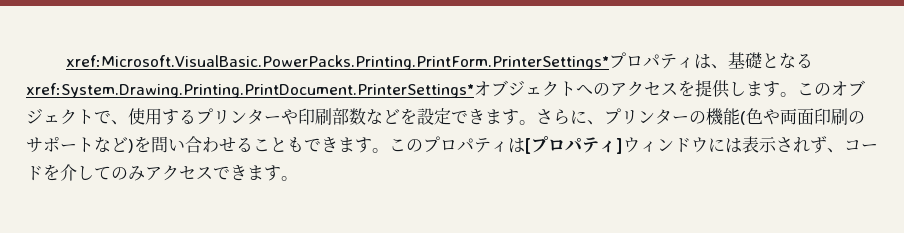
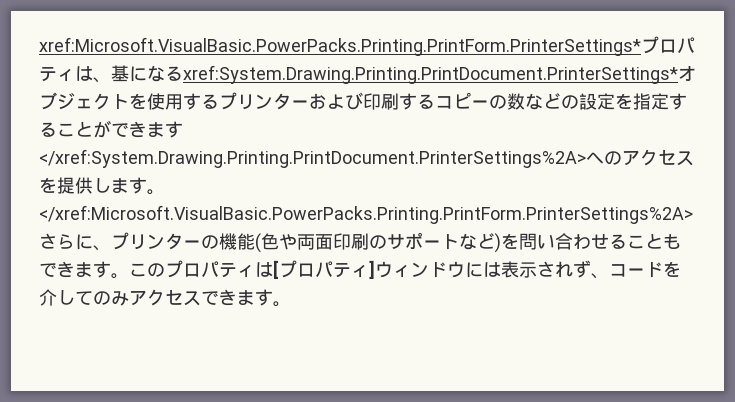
[745,52,780,69] 礎と -> [129,66,147,82] に
(576, 89) none -> [129,92,687,110] [39,120,183,138] [39,149,586,168] を使用するプリンターおよび印刷するコピーの数などの設定を指定することができます</xref:System.Drawing.Printing.PrintDocument.PrinterSettings%2A>
[797,80,865,97] [26,108,536,125] このオブジェクトで、使用するプリンターや印刷部数などを設定できます。 -> [39,205,693,224] </xref:Microsoft.VisualBasic.PowerPacks.Printing.PrintForm.PrinterSettings%2A>

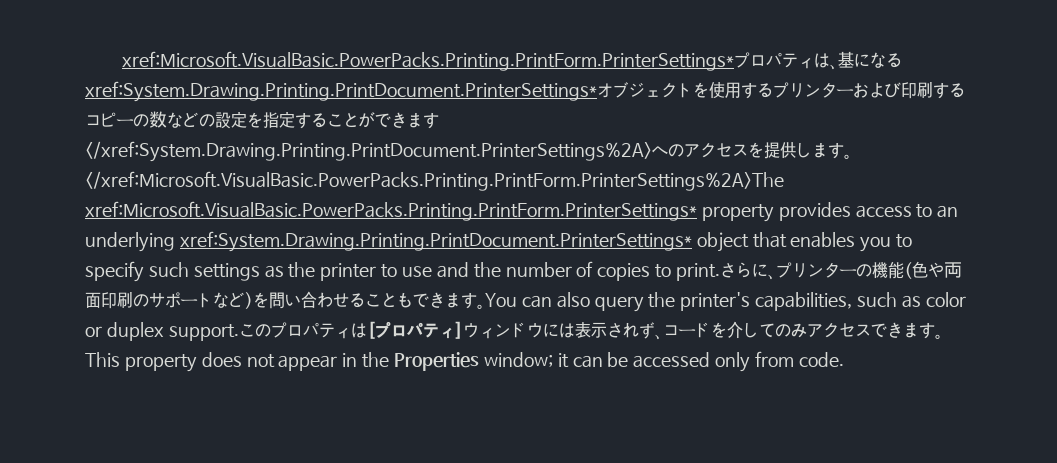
[39,205,693,224] </xref:Microsoft.VisualBasic.PowerPacks.Printing.PrintForm.PrinterSettings%2A> -> [85,171,784,191] [85,201,959,222] [85,231,913,252] [85,261,721,282] </xref:Microsoft.VisualBasic.PowerPacks.Printing.PrintForm.PrinterSettings%2A>The xref:Microsoft.VisualBasic.PowerPacks.Printing.PrintForm.PrinterSettings* property provides access to an underlying xref:System.Drawing.Printing.PrintDocument.PrinterSettings* object that enables you to specify such settings as the printer to use and the number of copies to print.
(129, 276) none -> [485,292,966,312] [85,322,239,341] You can also query the printer's capabilities, such as color or duplex support.
(291, 304) none -> [85,351,844,372] This property does not appear in the Properties window; it can be accessed only from code.

